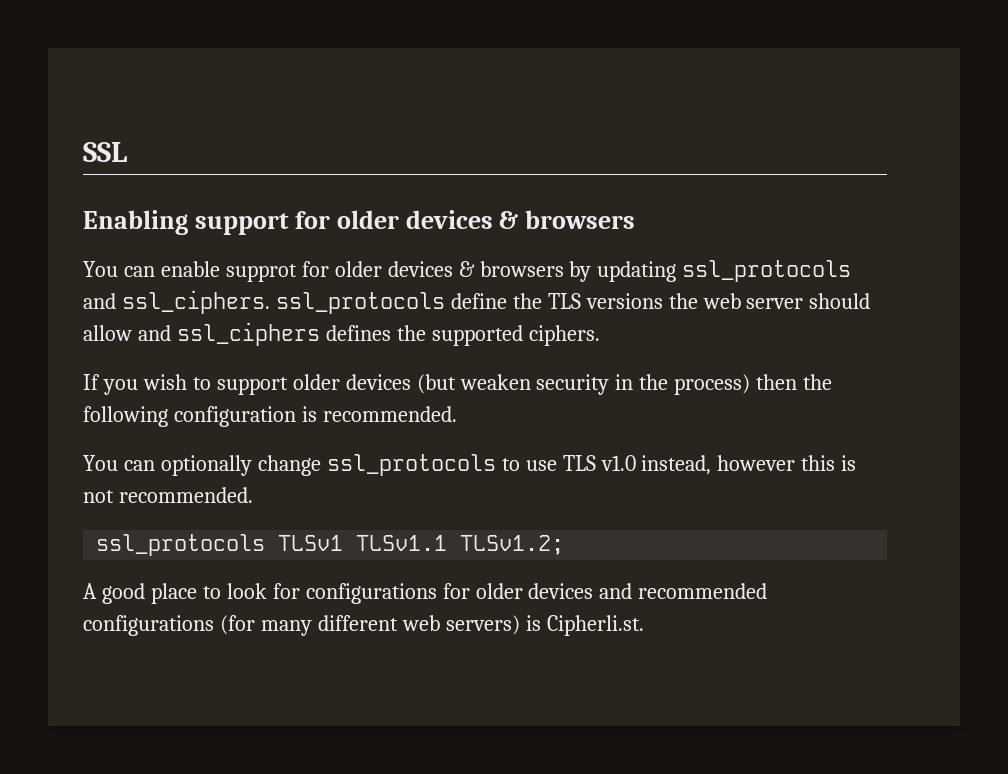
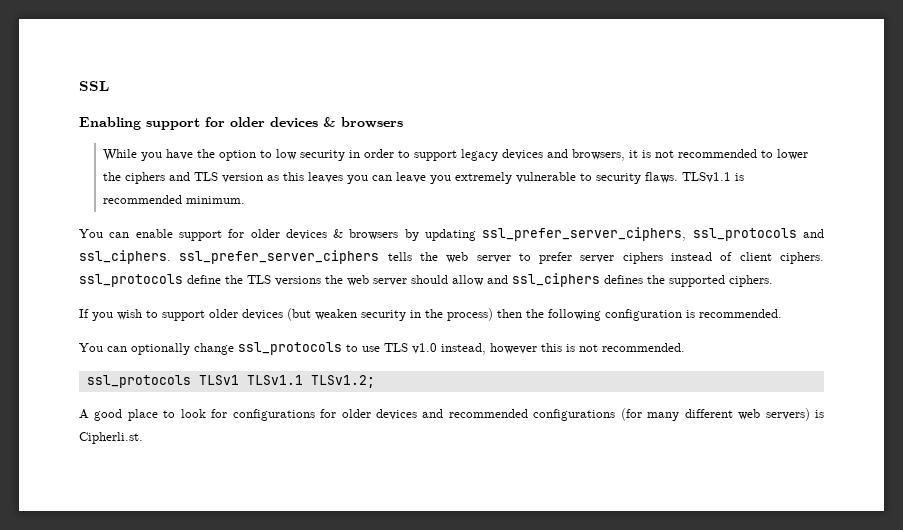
(636, 219) none -> [102,149,808,161] [102,172,744,184] [102,195,245,204] // While you have the option to low security in order to support legacy devices and browsers, it is not recommended to lower the ciphers and TLS version as this leaves you can leave you extremely vulnerable to security flaws. TLSv1.1 is recommended minimum.
[225,264,297,282] supprot -> [178,230,222,241] support
(677, 271) none -> [482,227,687,241] ssl_prefer_server_ciphers,
(270, 302) none -> [179,250,824,264] ssl_prefer_server_ciphers tells the web server to prefer server ciphers instead of client ciphers.

